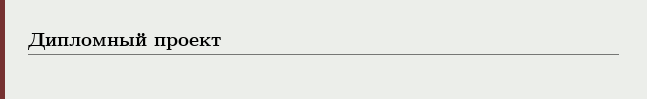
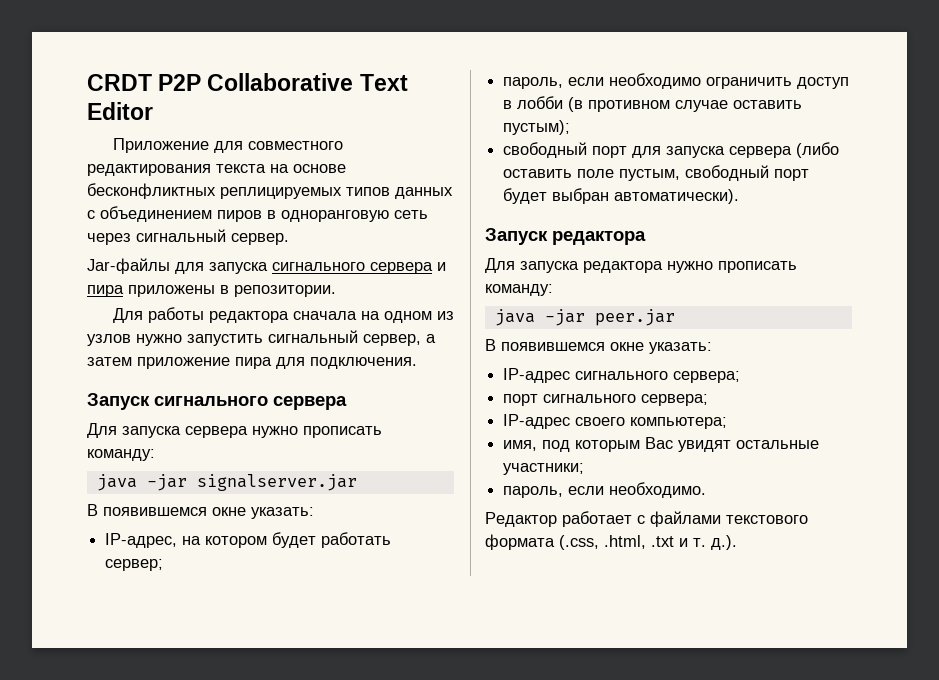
[27,33,221,50] Дипломный проект -> [87,73,408,91] [87,102,153,120] [112,138,343,153] [87,164,346,176] [87,183,453,199] [87,206,428,222] [87,229,289,245] [87,258,446,274] [87,285,336,297] [112,307,454,323] [87,330,436,346] [87,357,417,369] [87,393,347,410] [87,423,382,438] [87,449,155,461] [96,474,357,491] [87,504,314,519] [105,532,392,548] [105,559,164,571] [503,73,850,89] [503,96,803,112] [503,120,571,135] [503,142,840,158] [503,165,810,181] [503,188,740,204] [485,228,646,245] [485,258,797,273] [485,284,553,296] [494,309,675,326] [485,339,712,354] [503,368,741,383] [503,394,709,406] [503,414,728,429] [503,437,820,452] [503,463,585,475] [503,482,707,498] [485,511,808,527] [485,534,737,550] CRDT P2P Collaborative Text Editor // Приложение для совместного редактирования текста на основе бесконфликтных реплицируемых типов данных с объединением пиров в одноранговую сеть через сигнальный сервер. // Jar-файлы для запуска сигнального сервера и пира приложены в репозитории. // Для работы редактора сначала на одном из узлов нужно запустить сигнальный сервер, а затем приложение пира для подключения. // Запуск сигнального сервера // Для запуска сервера нужно прописать команду: // java -jar signalserver.jar // В появившемся окне указать: // IP-адрес, на котором будет работать сервер; // пароль, если необходимо ограничить доступ в лобби (в противном случае оставить пустым); // свободный порт для запуска сервера (либо оставить поле пустым, свободный порт будет выбран автоматически). // Запуск редактора // Для запуска редактора нужно прописать команду: // java -jar peer.jar // В появившемся окне указать: // IP-адрес сигнального сервера; // порт сигнального сервера; // IP-адрес своего компьютера; // имя, под которым Вас увидят остальные участники; // пароль, если необходимо. // Редактор работает с файлами текстового формата (.css, .html, .txt и т. д.).

